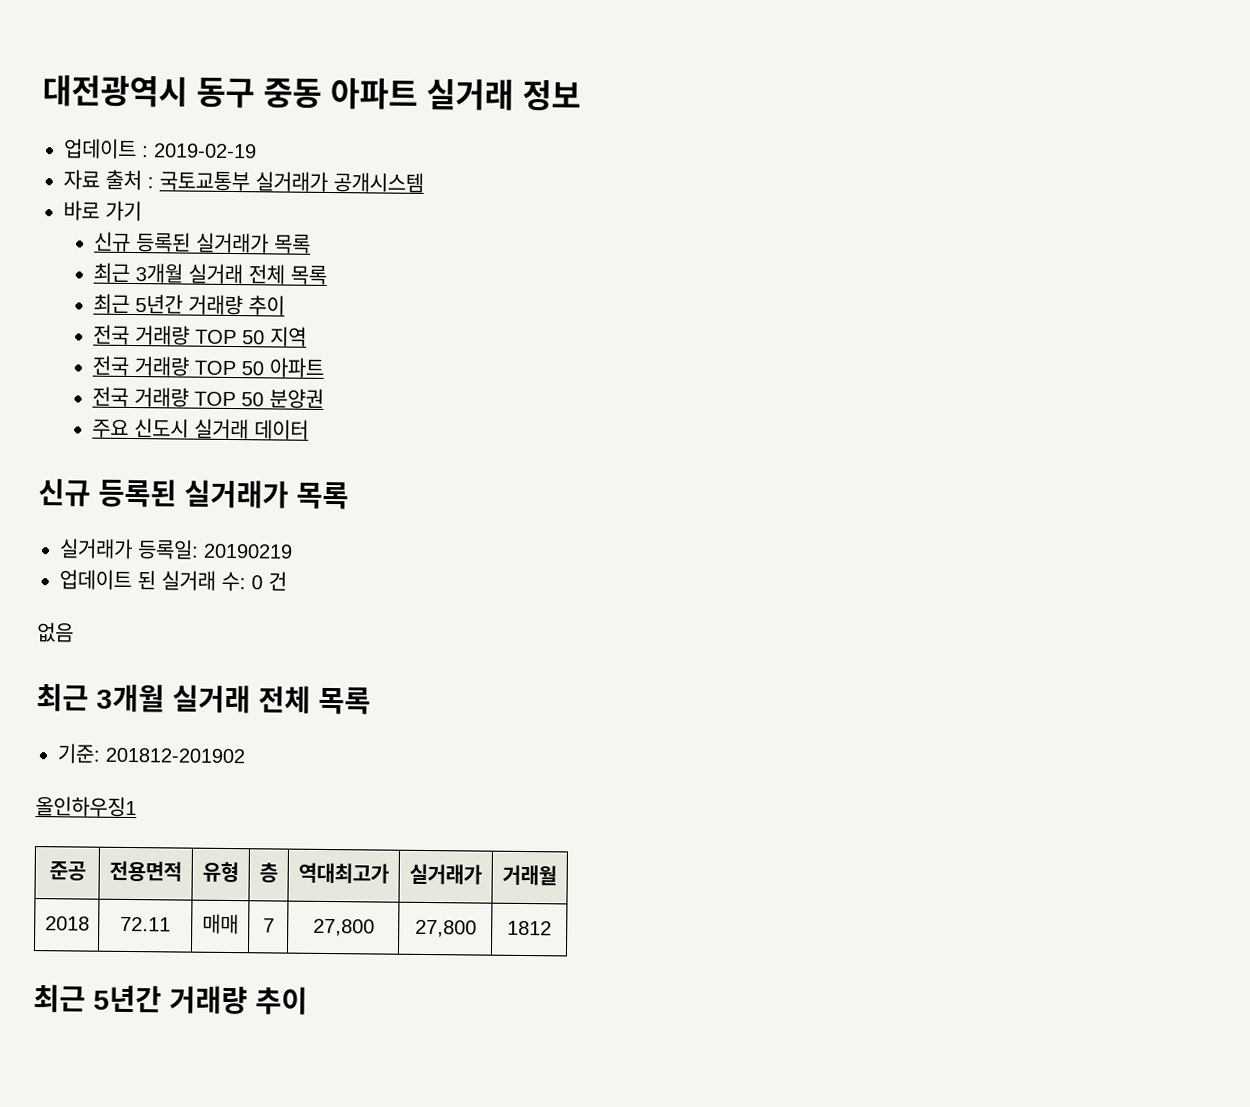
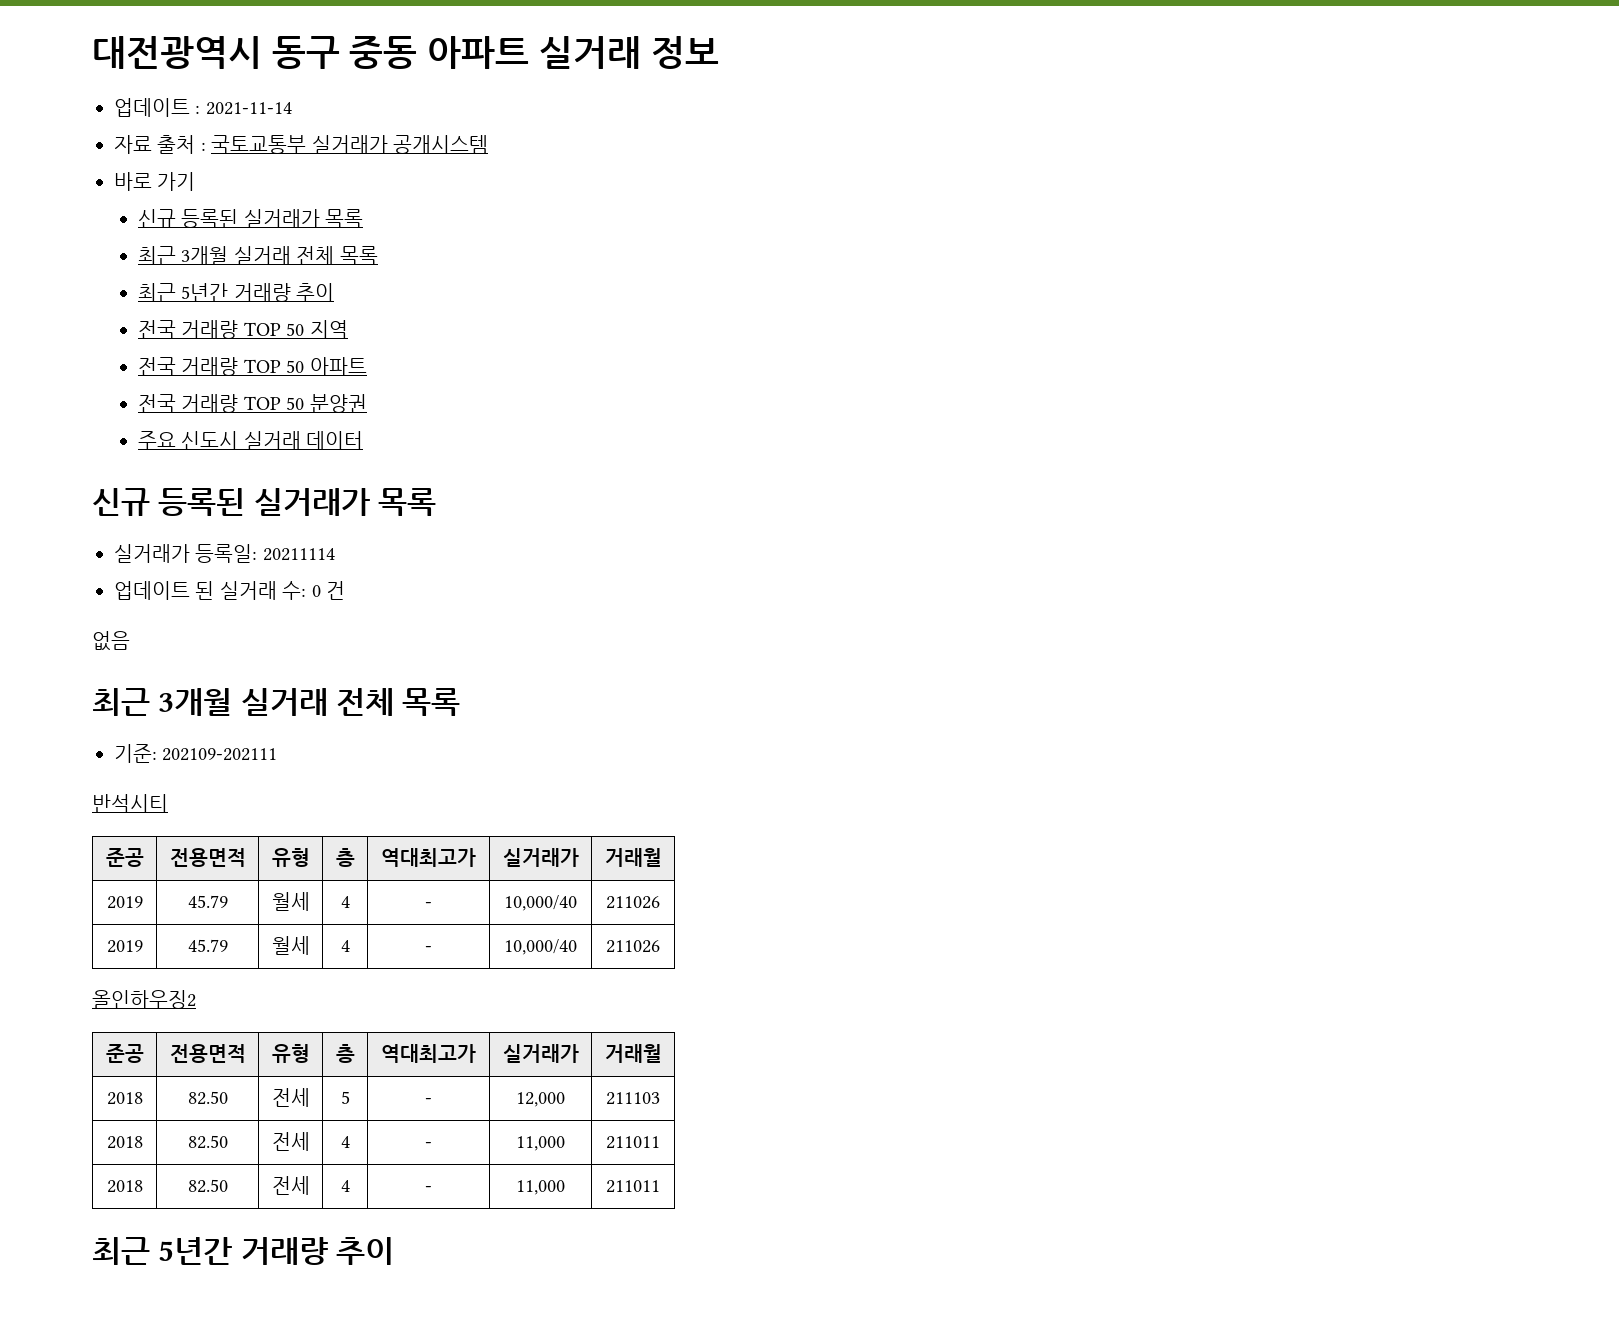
[153,143,257,159] 2019-02-19 -> [205,102,292,115] 2021-11-14
[203,543,293,559] 20190219 -> [262,548,335,561] 20211114
[105,747,245,764] [35,796,137,818] 201812-201902 // 올인하우징1 -> [162,748,278,761] [92,794,168,813] [105,848,144,867] [169,848,246,867] [271,848,310,867] [335,848,355,867] [381,848,476,867] [502,848,579,867] [604,848,662,867] [106,896,143,909] [187,895,228,908] [271,892,310,911] [340,896,350,908] [425,902,432,908] [504,895,577,911] [606,896,660,909] [106,940,143,953] [187,939,228,952] [271,936,310,955] [340,940,350,952] [425,946,432,952] [504,939,577,955] [606,940,660,953] [92,990,196,1009] 202109-202111 // 반석시티 // 준공 | 전용면적 | 유형 | 층 | 역대최고가 | 실거래가 | 거래월 // 2019 | 45.79 | 월세 | 4 | - | 10,000/40 | 211026 // 2019 | 45.79 | 월세 | 4 | - | 10,000/40 | 211026 // 올인하우징2
[120,916,171,932] [202,913,239,935] [262,918,275,933] [312,918,375,937] [414,919,477,938] [507,920,552,936] 72.11 | 매매 | 7 | 27,800 | 27,800 | 1812 -> [187,1091,228,1105] [271,1088,310,1107] [340,1091,350,1104] [425,1098,432,1104] [516,1092,565,1107] [606,1092,660,1105] [106,1136,143,1149] [187,1135,228,1149] [271,1132,310,1151] [340,1136,350,1148] [425,1142,432,1148] [516,1136,565,1151] [606,1136,660,1149] [106,1180,143,1193] [187,1179,228,1193] [271,1176,310,1195] [340,1180,350,1192] [425,1186,432,1192] [516,1180,565,1195] [606,1180,660,1193] 82.50 | 전세 | 5 | - | 12,000 | 211103 // 2018 | 82.50 | 전세 | 4 | - | 11,000 | 211011 // 2018 | 82.50 | 전세 | 4 | - | 11,000 | 211011

